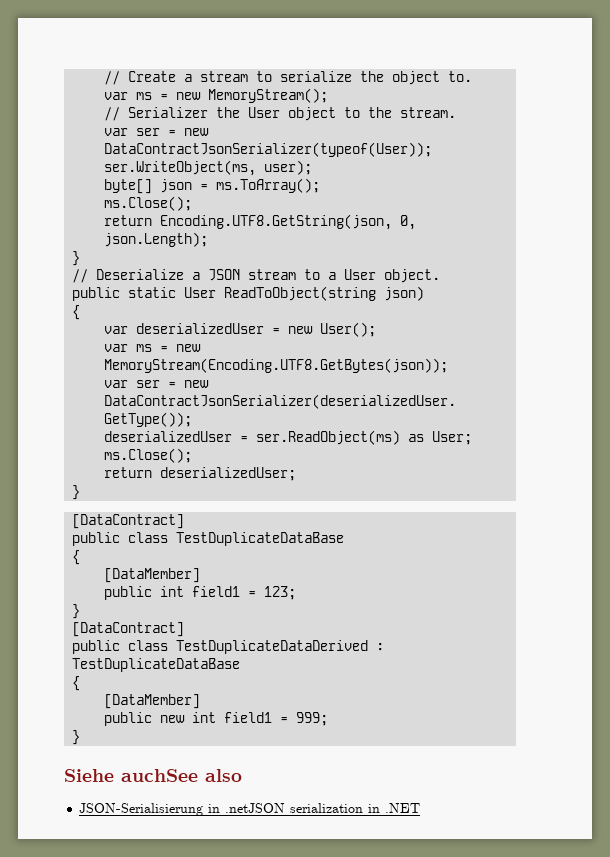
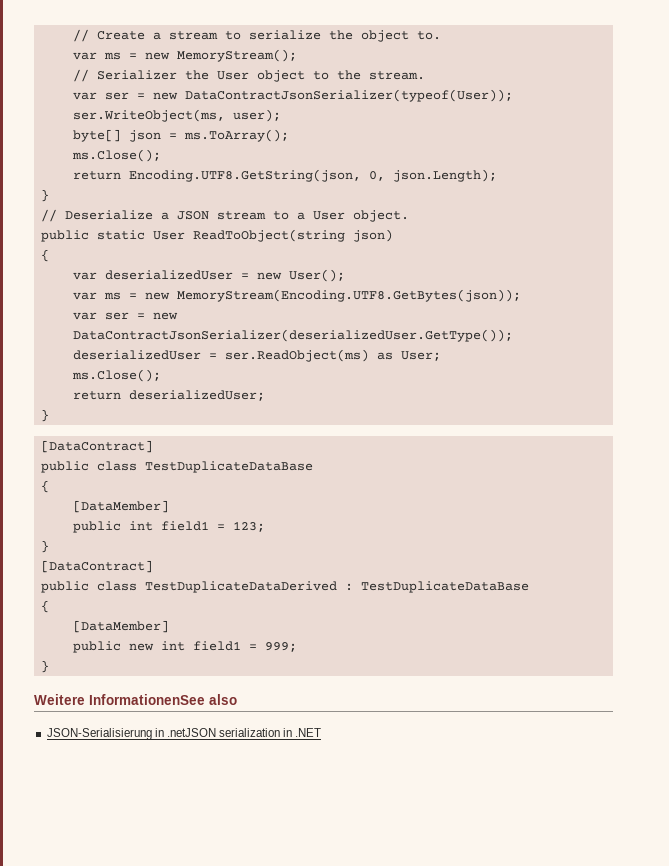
[64,769,198,782] Siehe auchSee -> [34,694,205,705] Weitere InformationenSee

